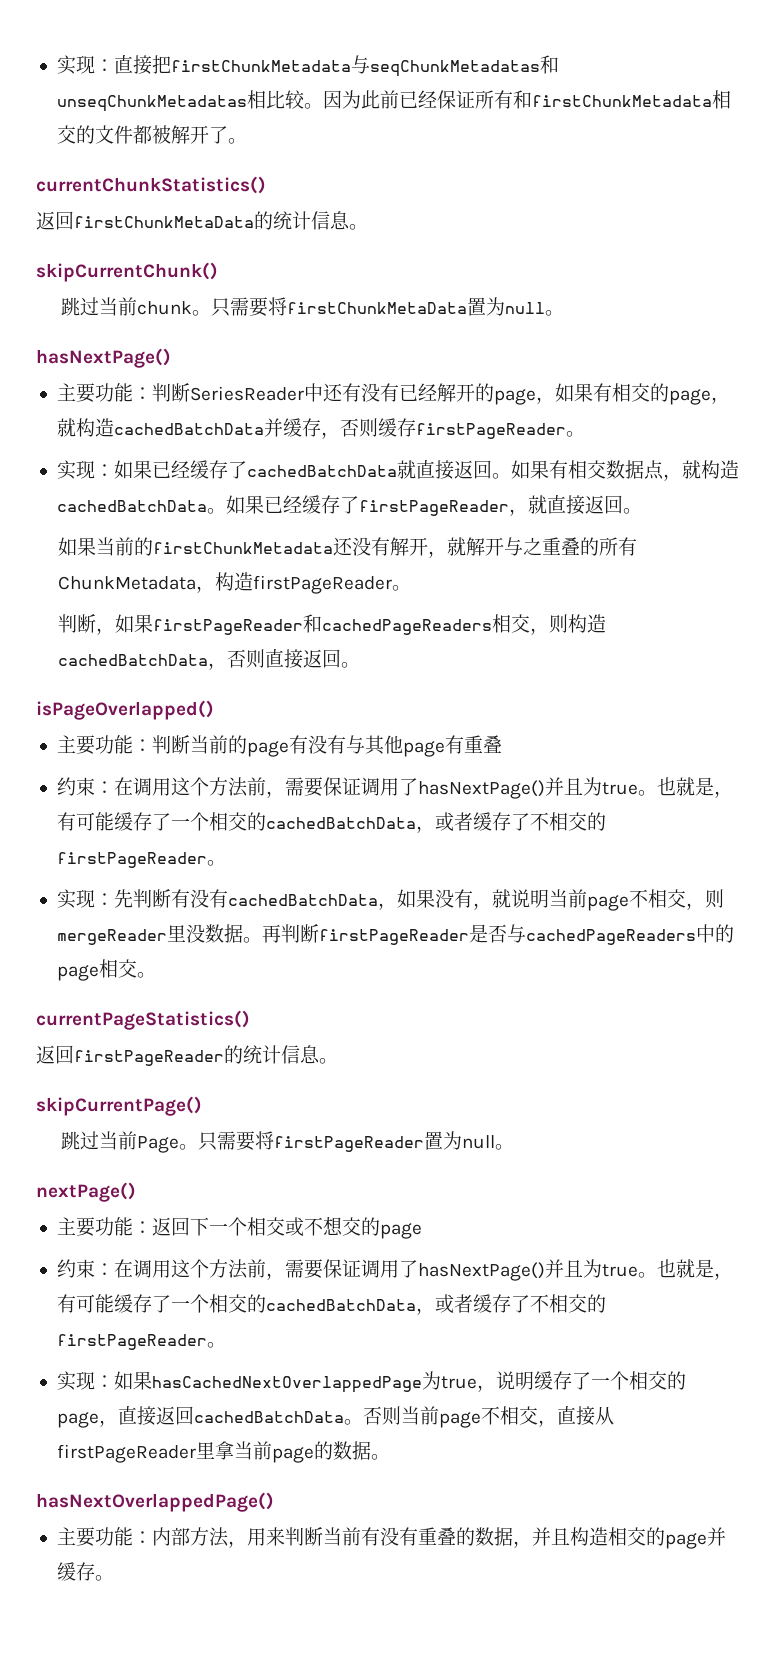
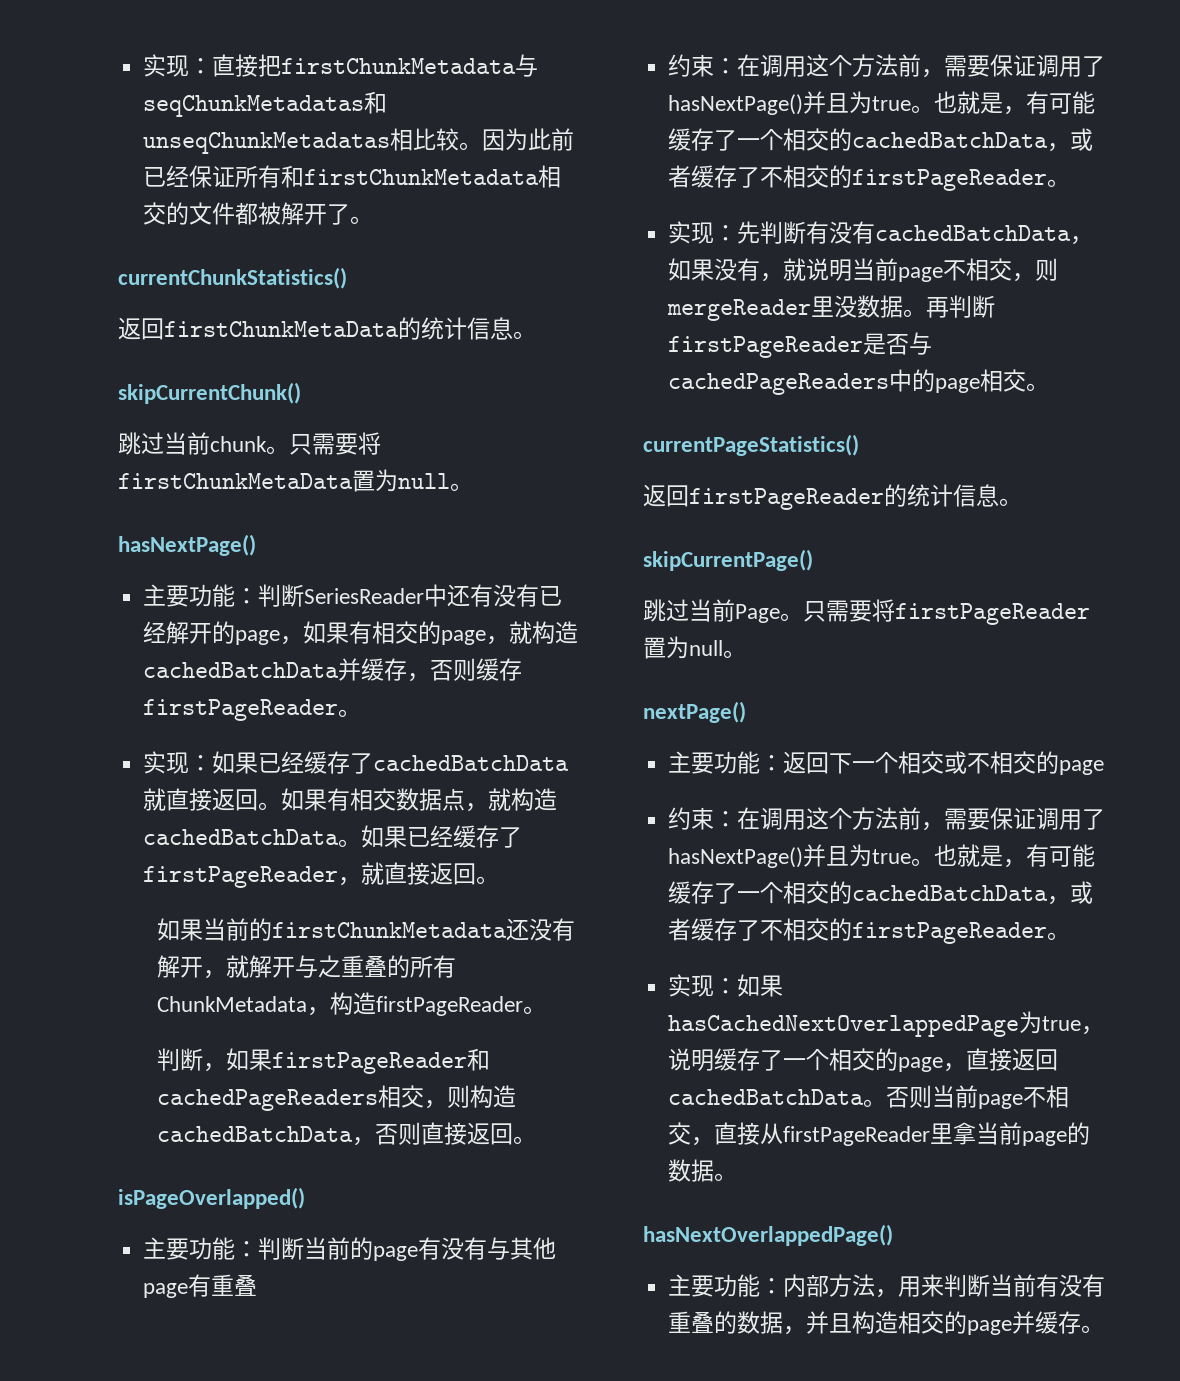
[322,1216,343,1236] 想 -> [990,751,1014,774] 相

